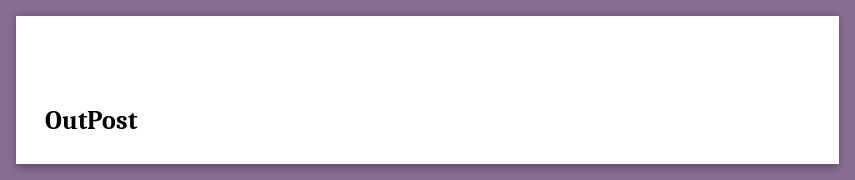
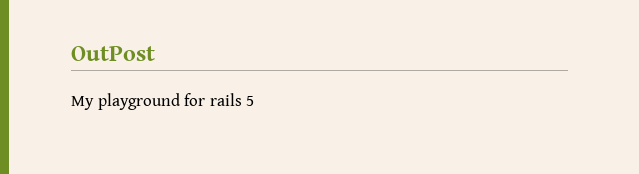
(138, 120) none -> [71,93,255,110] // My playground for rails 5

